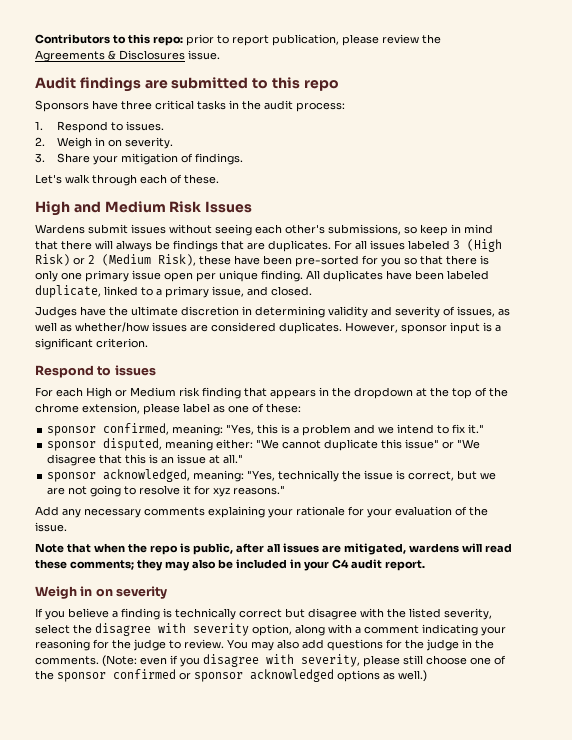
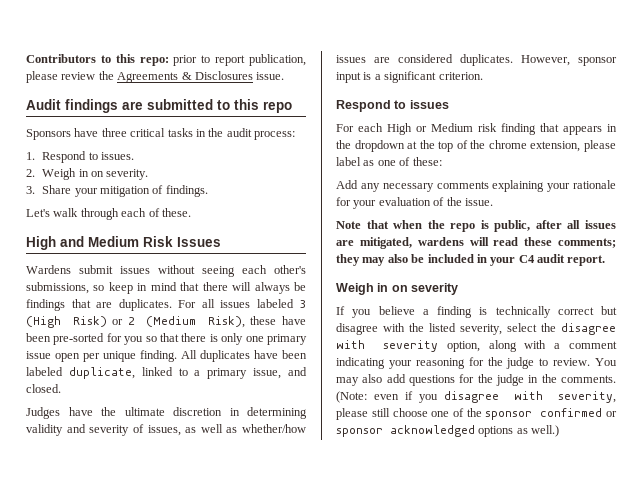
[47,423,485,436] [47,438,481,451] [47,454,244,466] [47,469,497,482] [47,485,286,497] // sponsor confirmed, meaning: "Yes, this is a problem and we intend to fix it." // sponsor disputed, meaning either: "We cannot duplicate this issue" or "We disagree that this is an issue at all." // sponsor acknowledged, meaning: "Yes, technically the issue is correct, but we are not going to resolve it for xyz reasons." -> (442, 161) none

